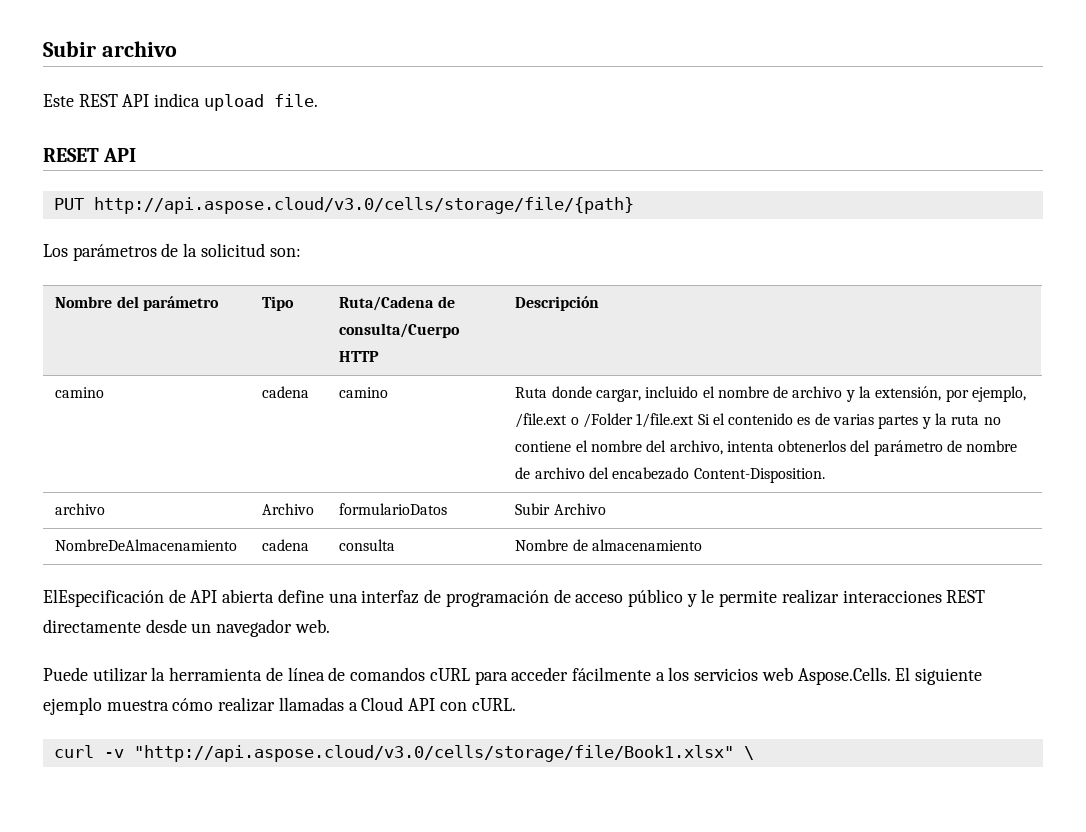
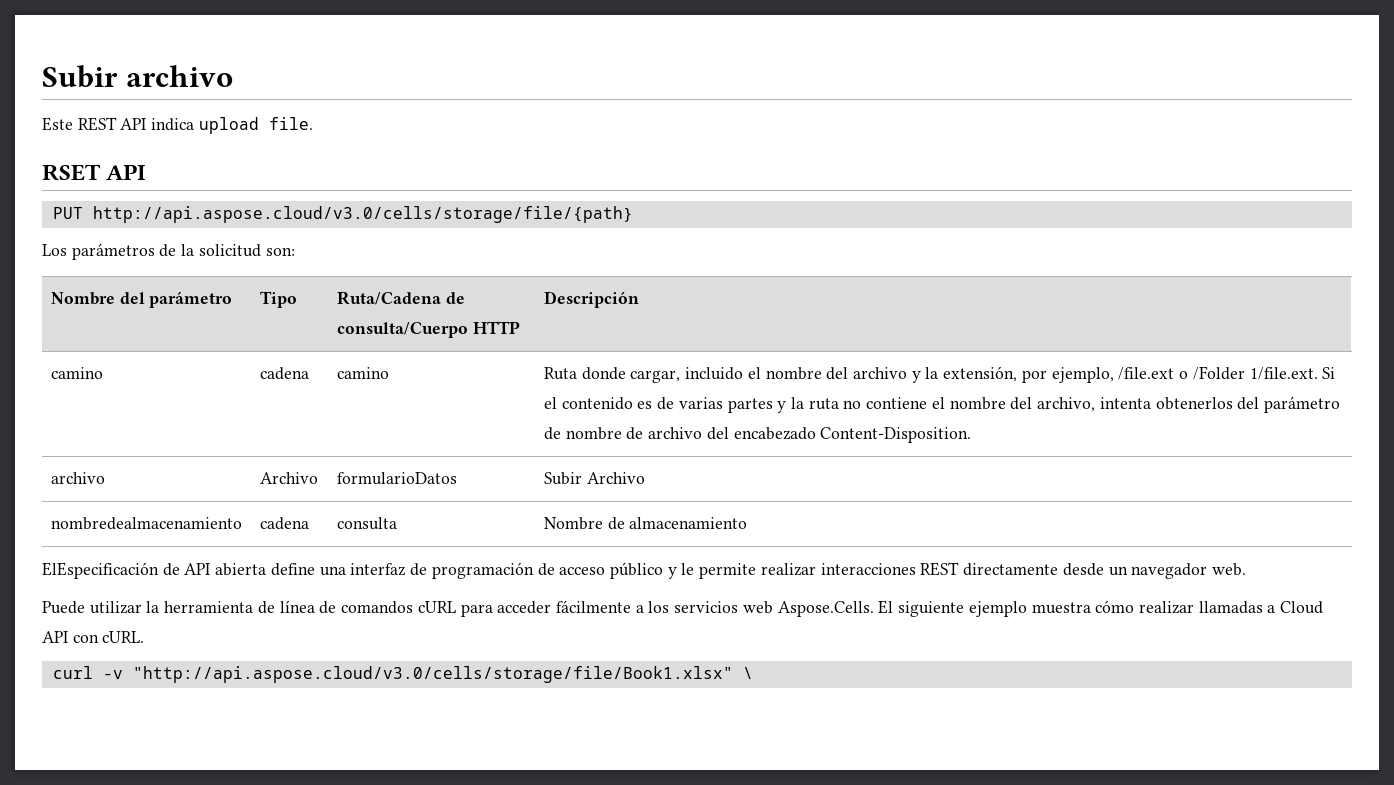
[43,148,99,162] RESET -> [42,164,101,181] RSET
[773,386,789,398] de -> [826,367,849,380] del
[636,413,695,428] 1/file.ext -> [1249,367,1318,380] 1/file.ext.
[55,539,238,551] NombreDeAlmacenamiento -> [50,517,242,530] nombredealmacenamiento

